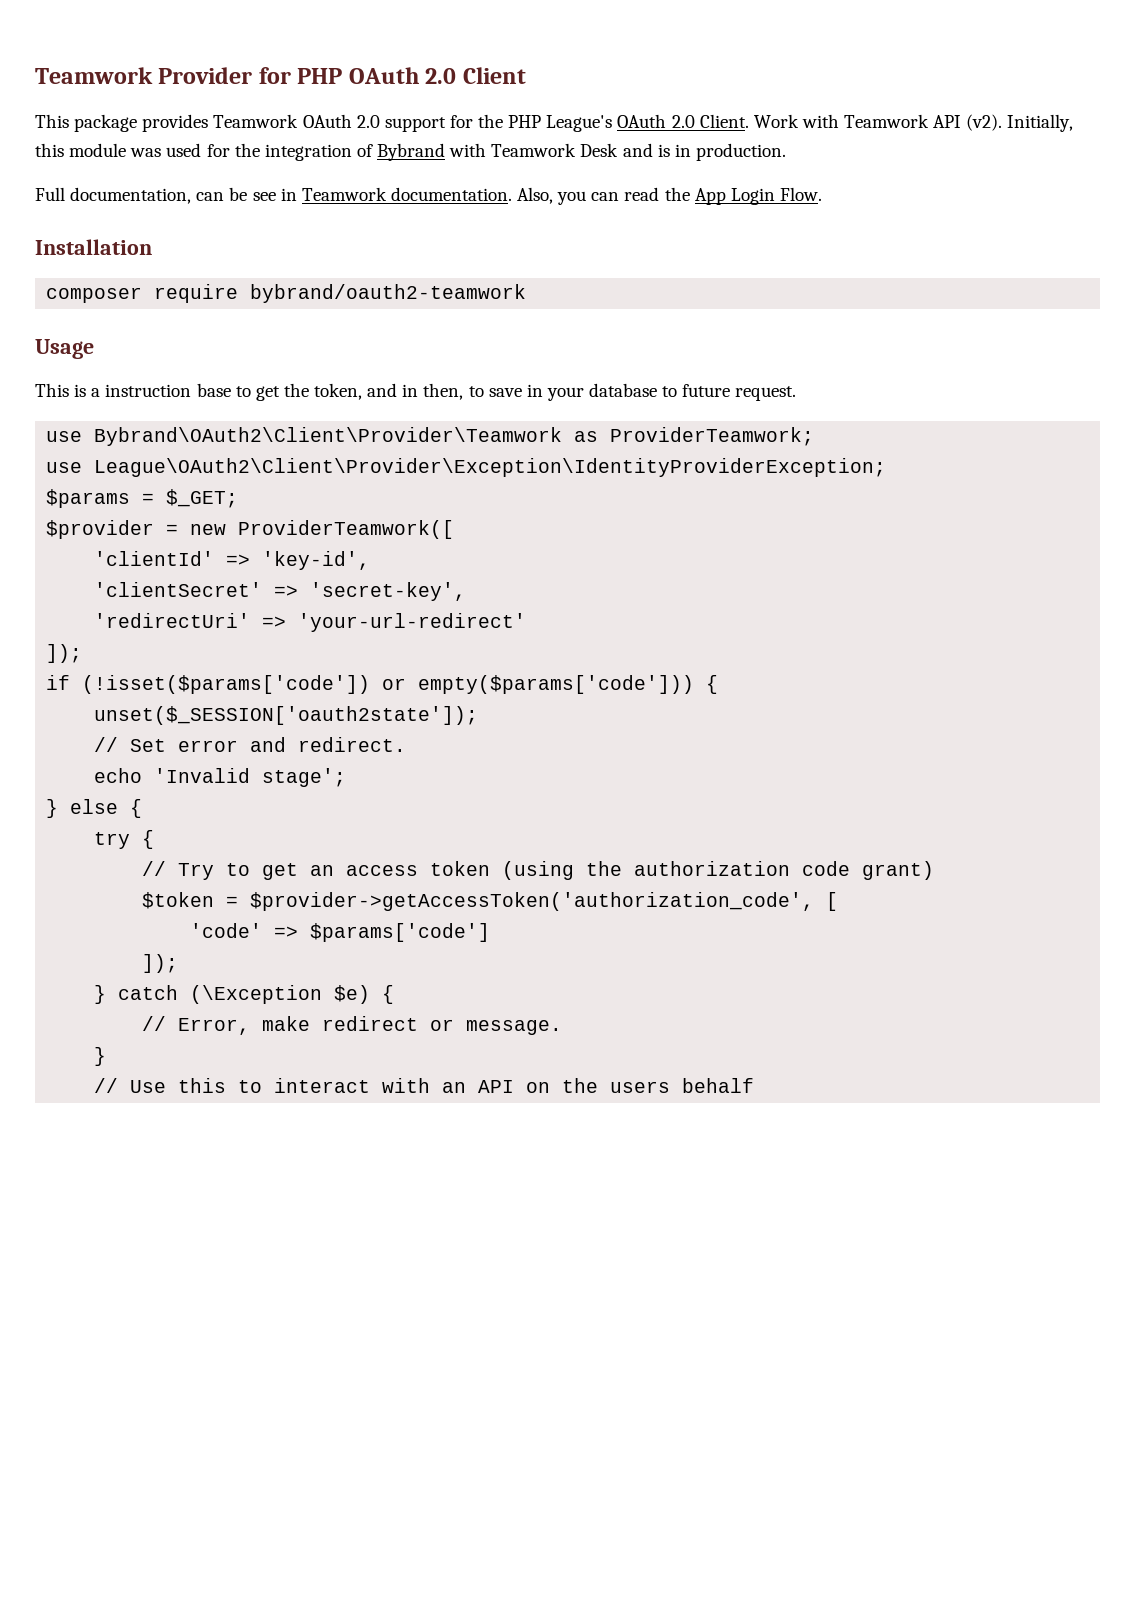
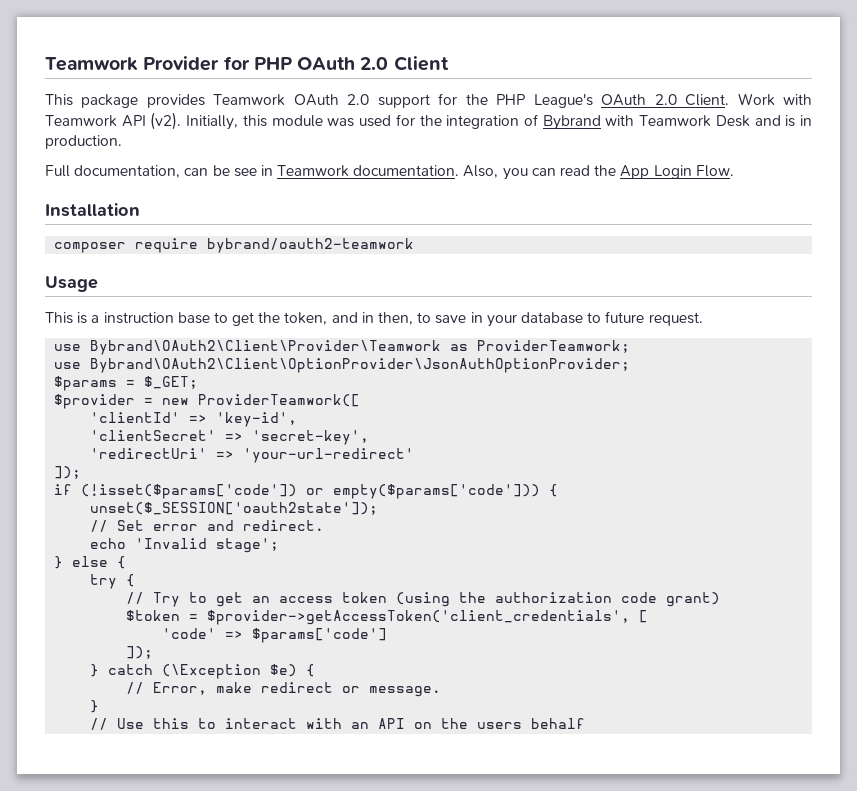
[94,458,887,477] League\OAuth2\Client\Provider\Exception\IdentityProviderException; -> [90,358,631,373] Bybrand\OAuth2\Client\OptionProvider\JsonAuthOptionProvider;
[250,892,815,911] $provider->getAccessToken('authorization_code', -> [207,610,631,625] $provider->getAccessToken('client_credentials',

